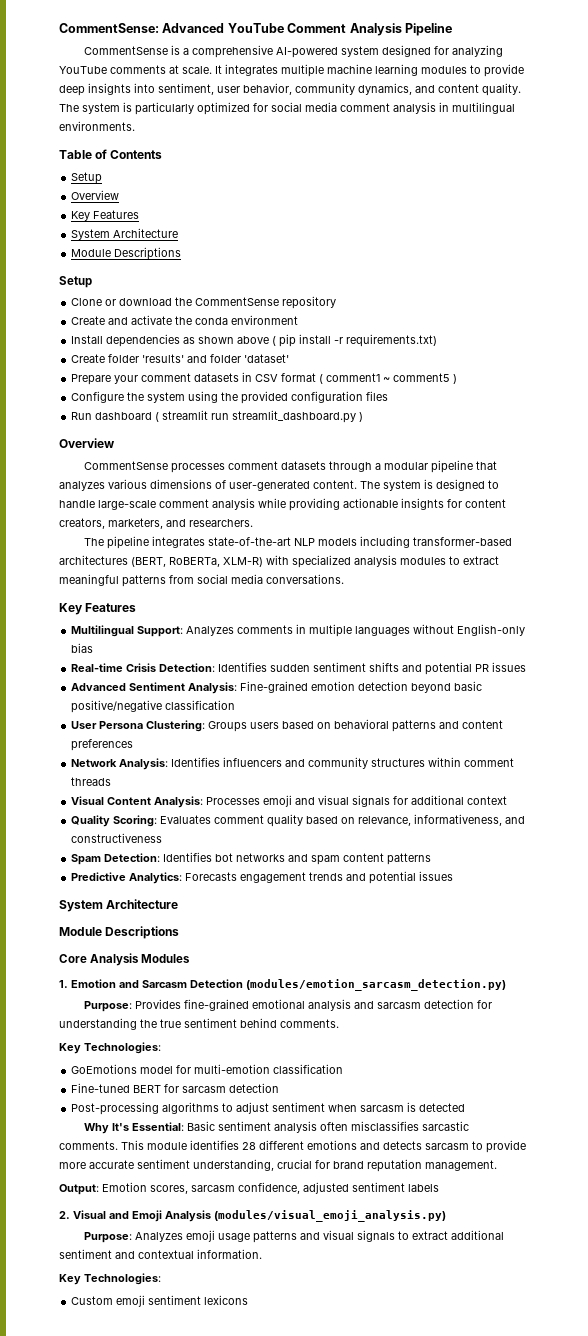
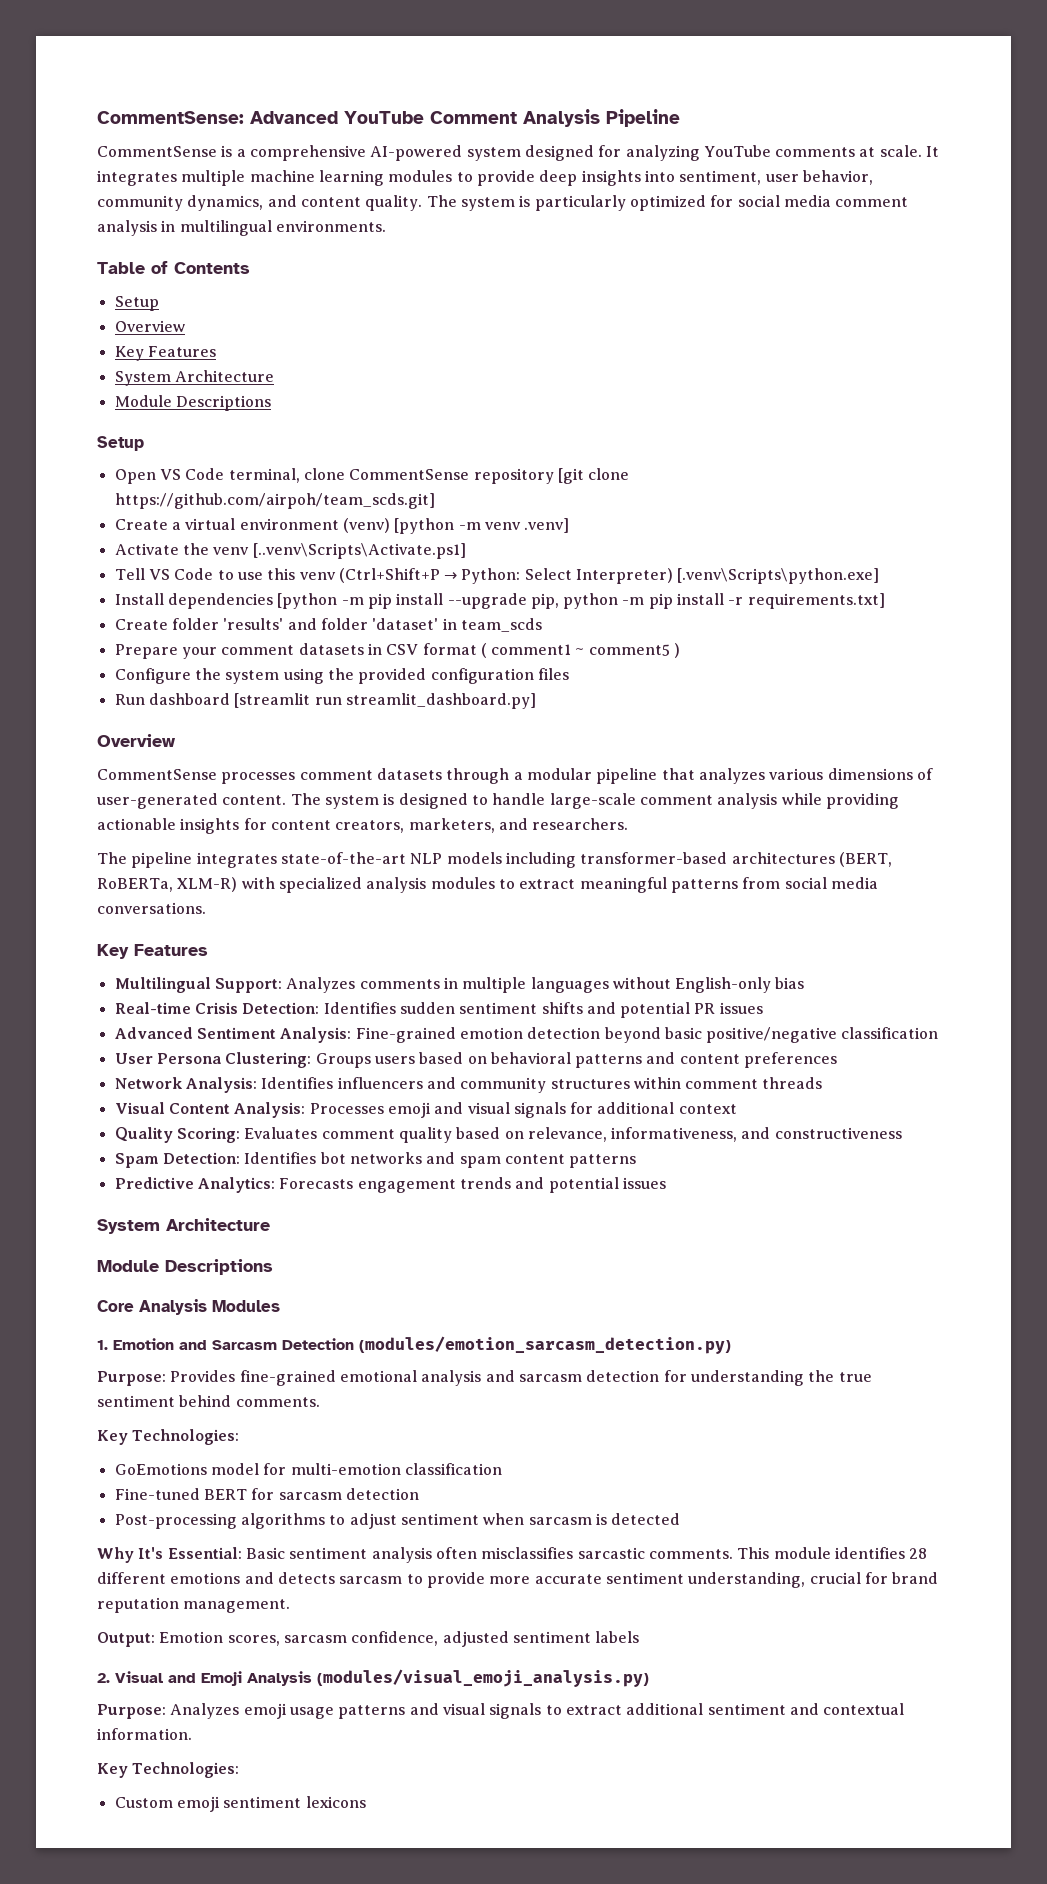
[71,296,337,309] [71,315,299,325] [71,334,277,347] Clone or download the CommentSense repository // Create and activate the conda environment // Install dependencies as shown above ( -> [114,468,630,484] [114,493,435,509] [114,518,570,534] [114,543,466,559] [114,568,880,584] [114,593,645,609] Open VS Code terminal, clone CommentSense repository [git clone https://github.com/airpoh/team_scds.git] // Create a virtual environment (venv) [python -m venv .venv] // Activate the venv [..venv\Scripts\Activate.ps1] // Tell VS Code to use this venv (Ctrl+Shift+P → Python: Select Interpreter) [.venv\Scripts\python.exe] // Install dependencies [python -m pip install --upgrade pip, python -m
[346,334,438,347] requirements.txt) -> [747,593,885,609] requirements.txt]
(290, 358) none -> [442,618,542,632] in team_scds
[155,410,364,423] ( streamlit run streamlit_dashboard.py ) -> [234,693,536,709] [streamlit run streamlit_dashboard.py]

